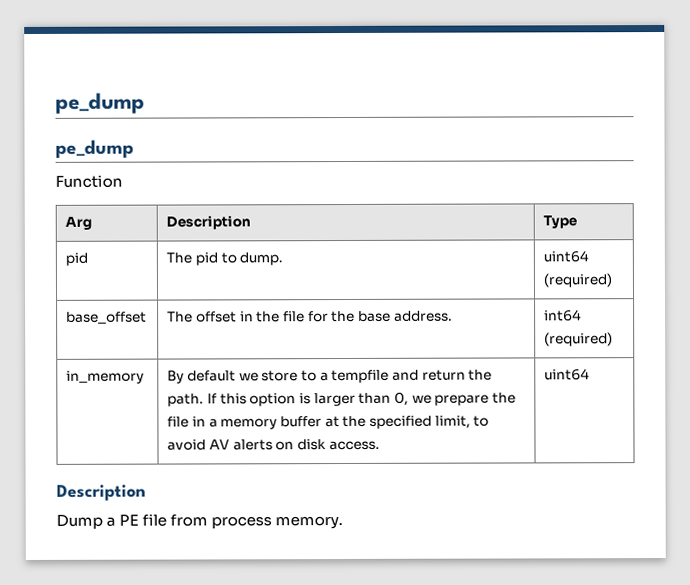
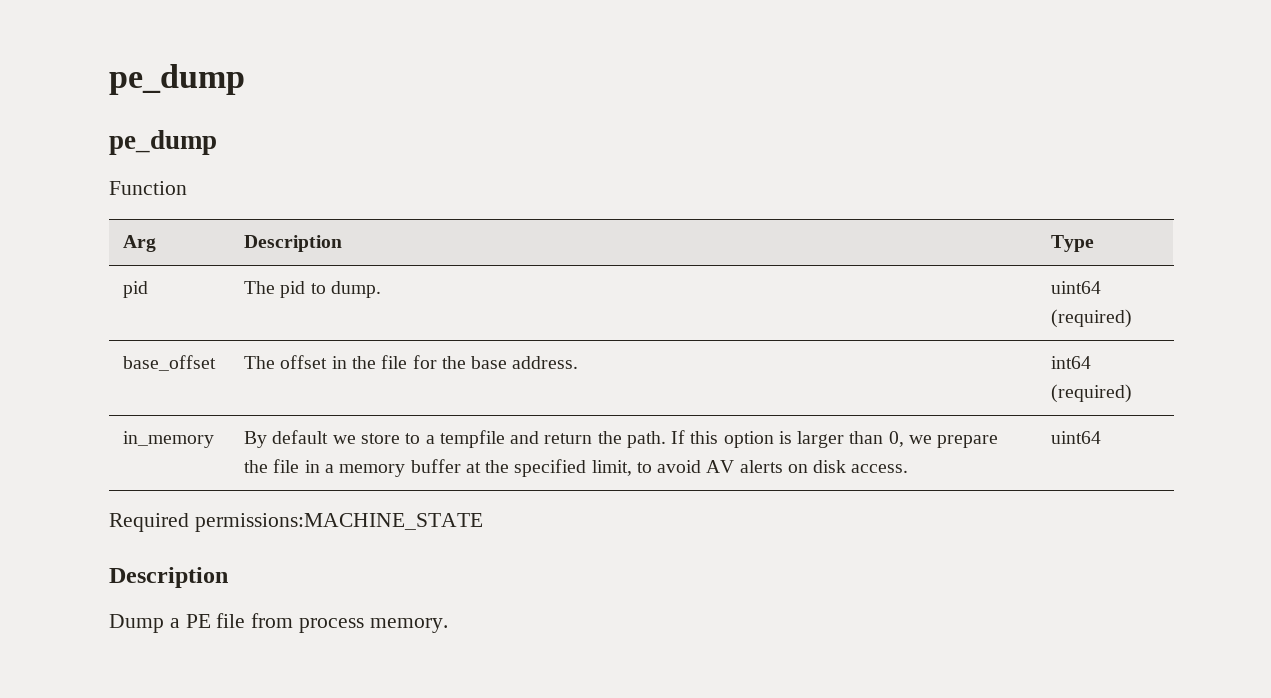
(591, 374) none -> [109,513,483,532] // Required permissions:MACHINE_STATE

